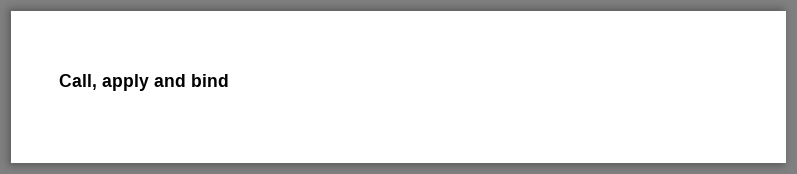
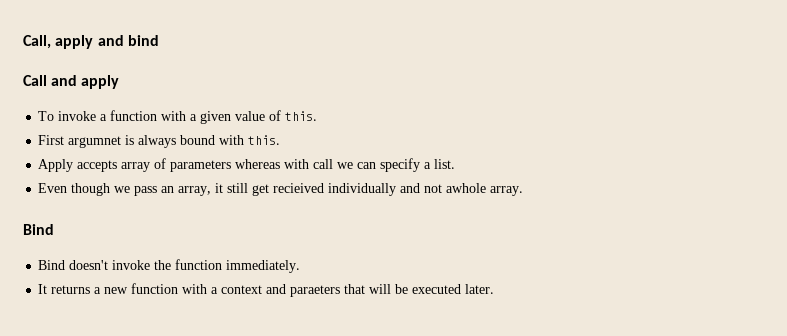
(229, 80) none -> [23,75,120,89] [38,110,318,124] [38,135,281,148] [38,158,456,172] [38,183,524,196] [23,224,54,235] [38,259,301,273] [38,283,495,297] // Call and apply // To invoke a function with a given value of this. // First argumnet is always bound with this. // Apply accepts array of parameters whereas with call we can specify a list. // Even though we pass an array, it still get recieived individually and not awhole array. // Bind // Bind doesn't invoke the function immediately. // It returns a new function with a context and paraeters that will be executed later.

